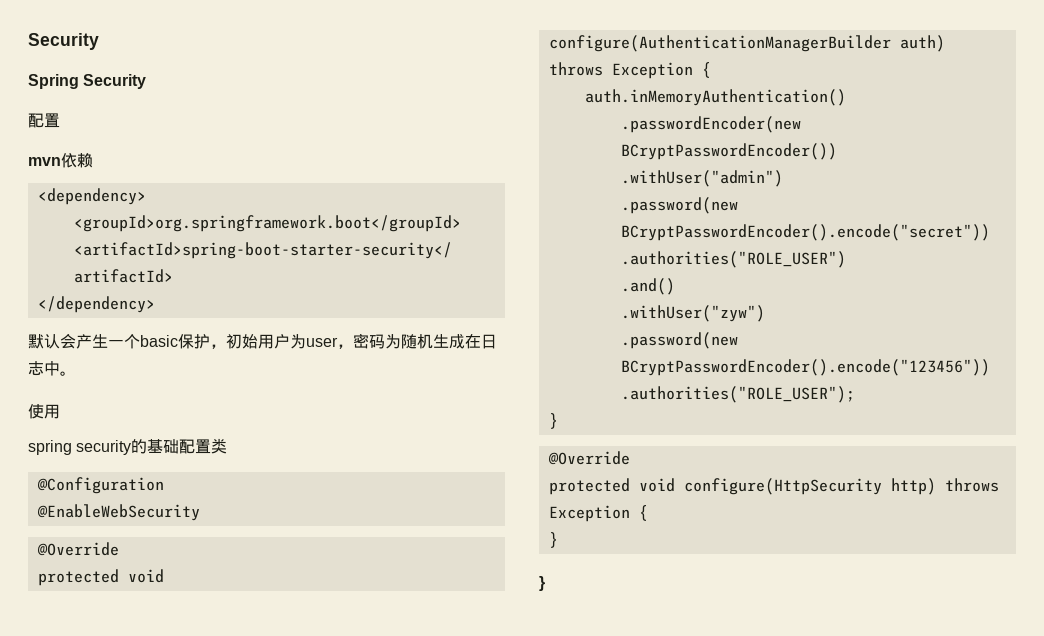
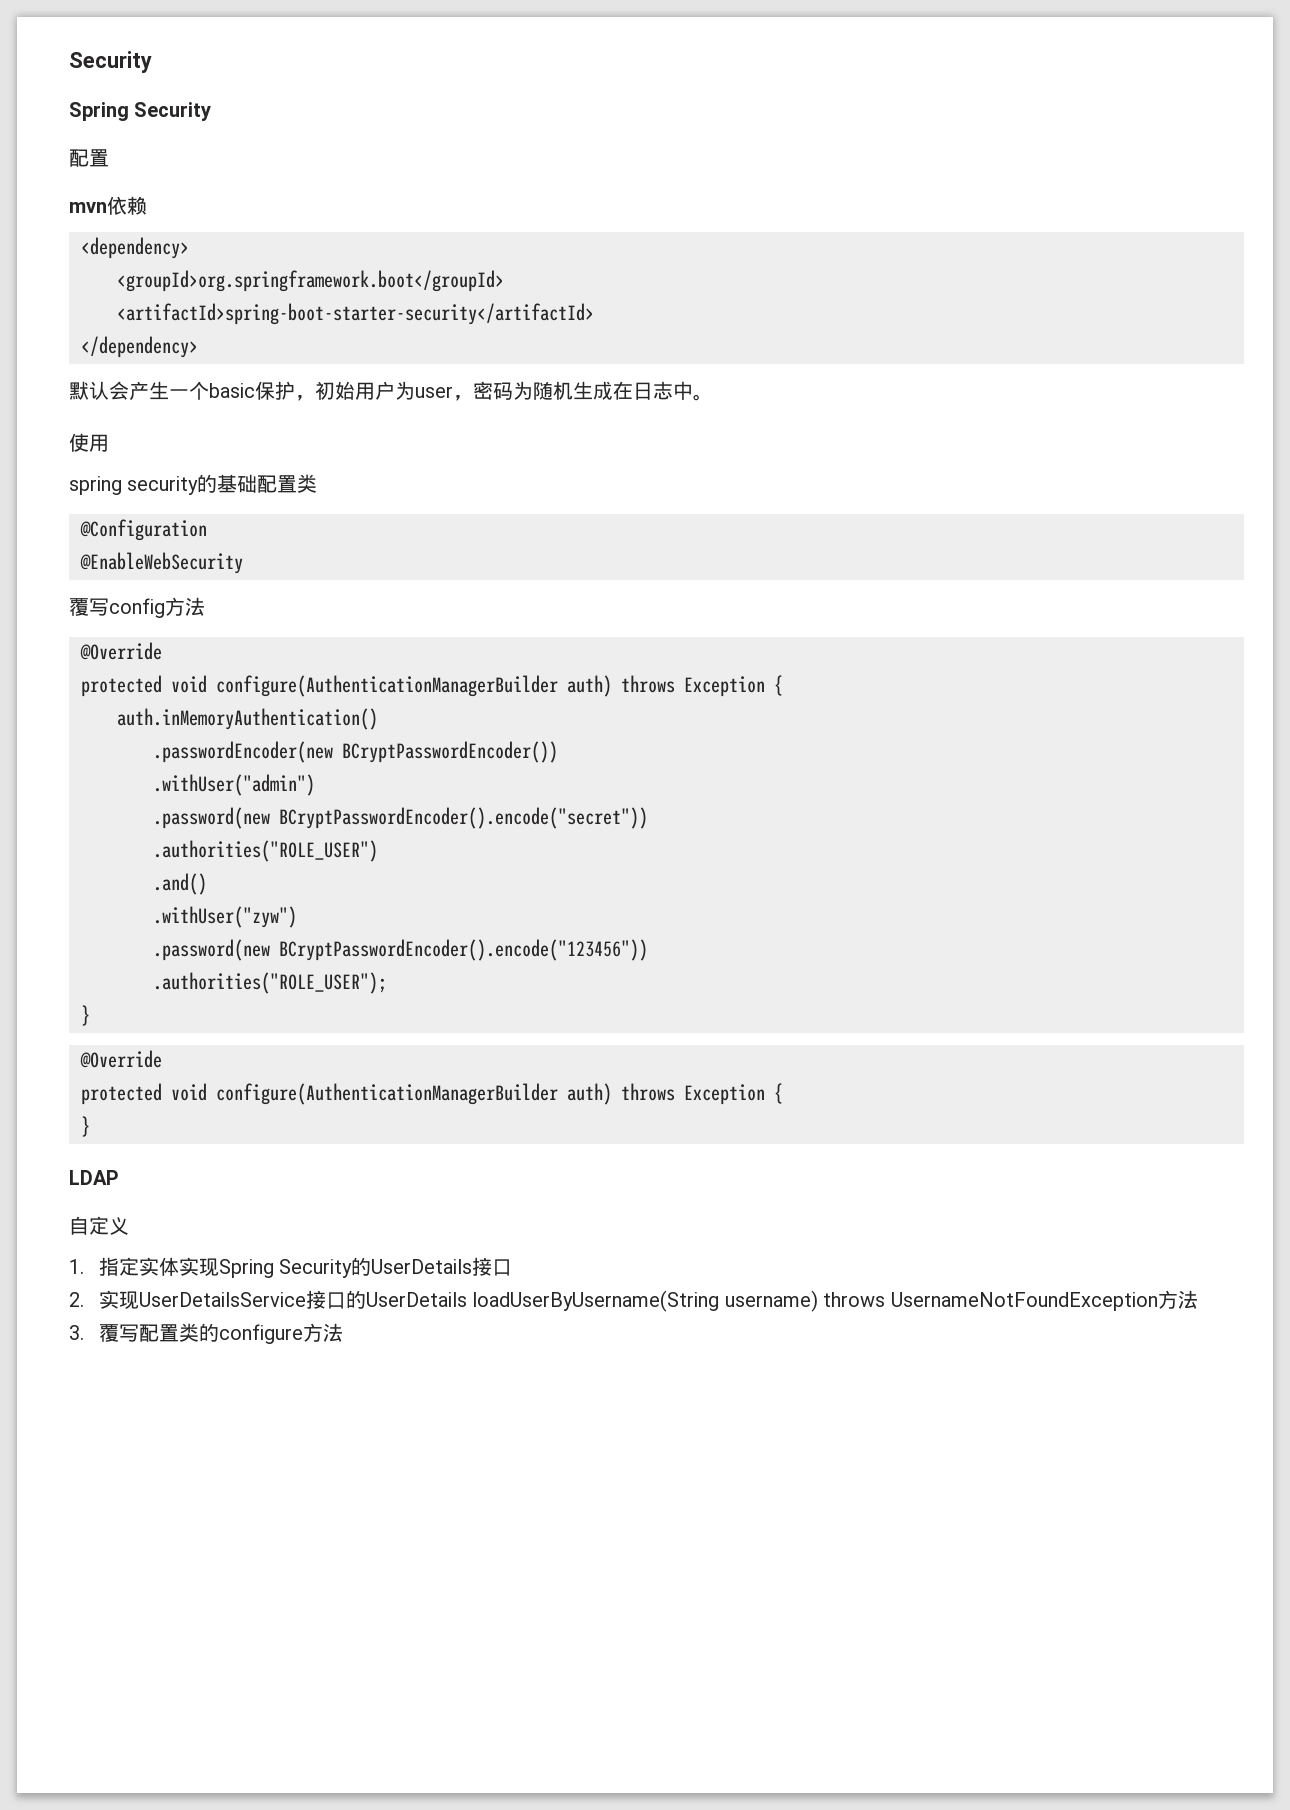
(200, 512) none -> [69,597,205,618] // 覆写config方法
[683,478,936,495] configure(HttpSecurity http) -> [216,1083,612,1105] configure(AuthenticationManagerBuilder auth)
[539,576,545,591] } -> [69,1170,119,1185] [69,1216,129,1235] [69,1257,513,1278] [69,1290,1198,1312] [69,1323,343,1344] LDAP // 自定义 // 1.指定实体实现Spring Security的UserDetails接口 // 2.实现UserDetailsService接口的UserDetails loadUserByUsername(String username) throws UsernameNotFoundException方法 // 3.覆写配置类的configure方法

